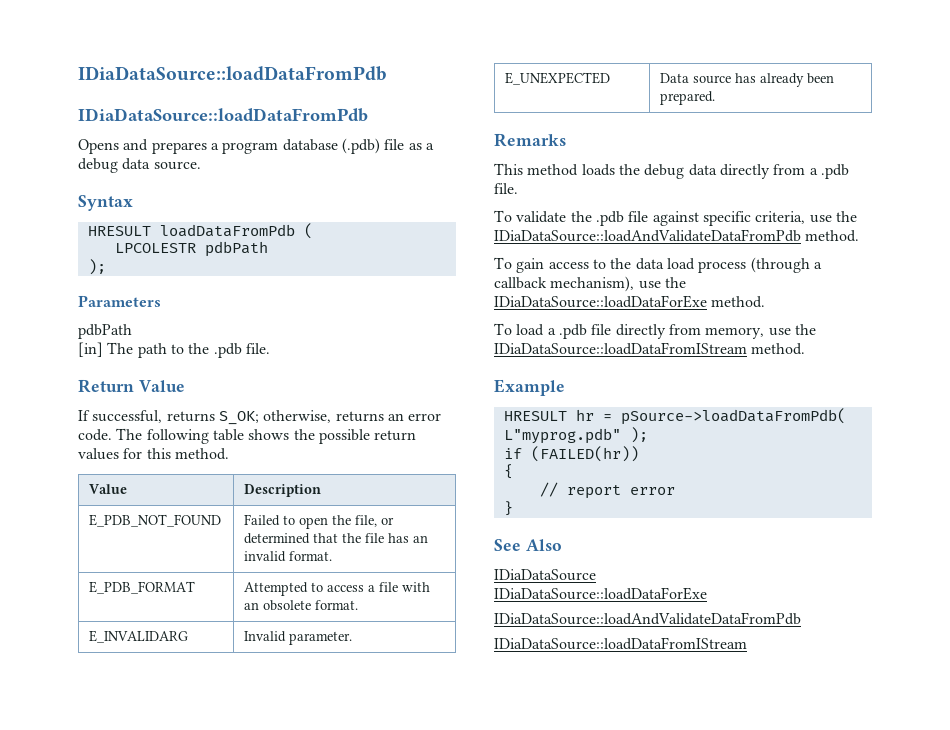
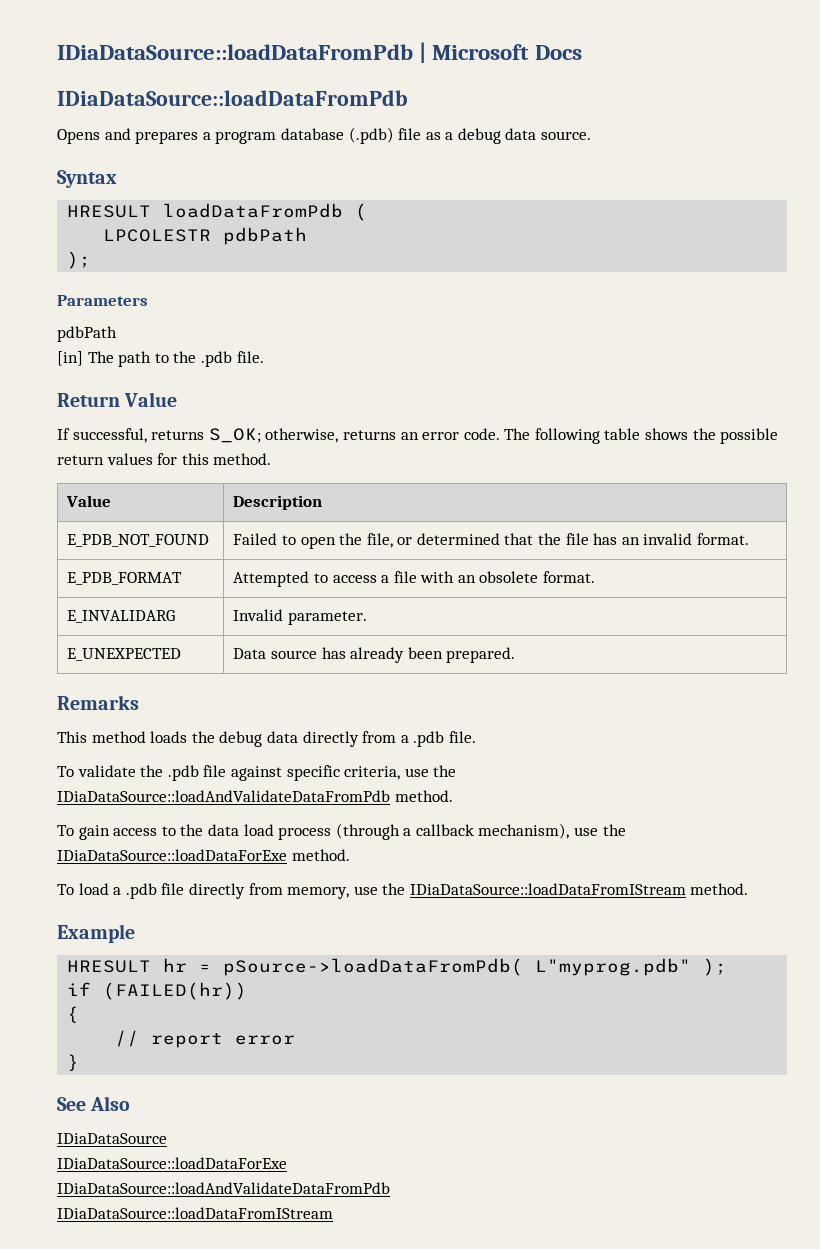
[78,66,387,81] IDiaDataSource::loadDataFromPdb -> [57,42,582,63] IDiaDataSource::loadDataFromPdb | Microsoft Docs

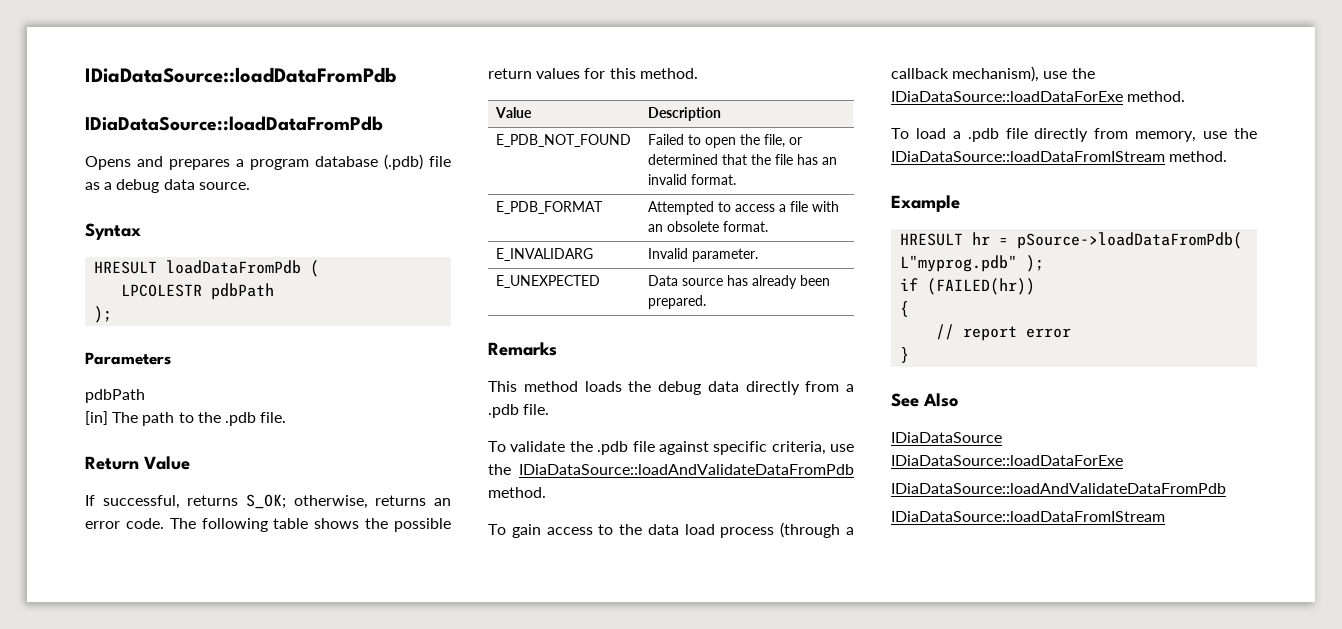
[57,42,582,63] IDiaDataSource::loadDataFromPdb | Microsoft Docs -> [85,67,396,83] IDiaDataSource::loadDataFromPdb

